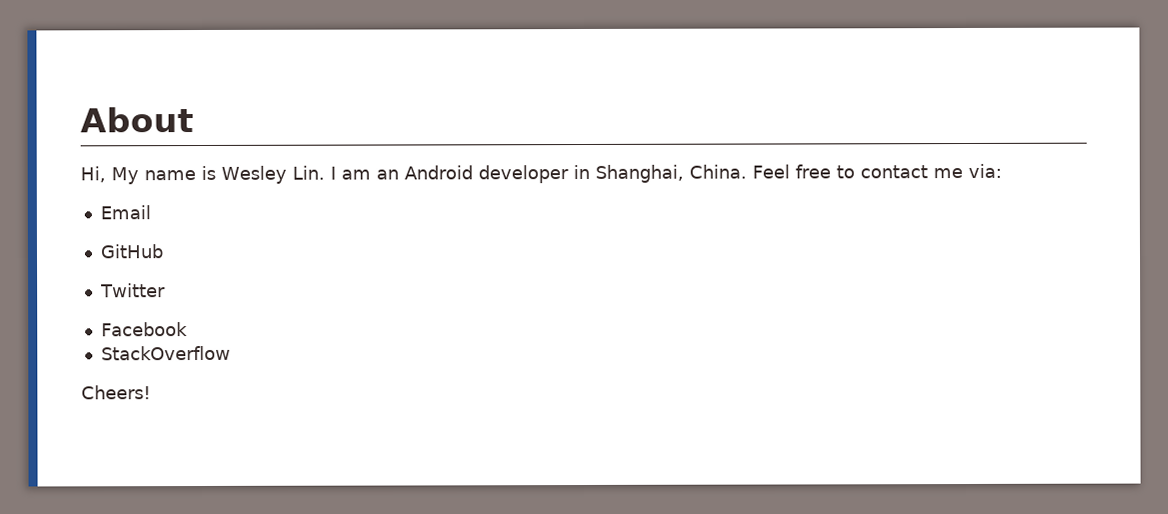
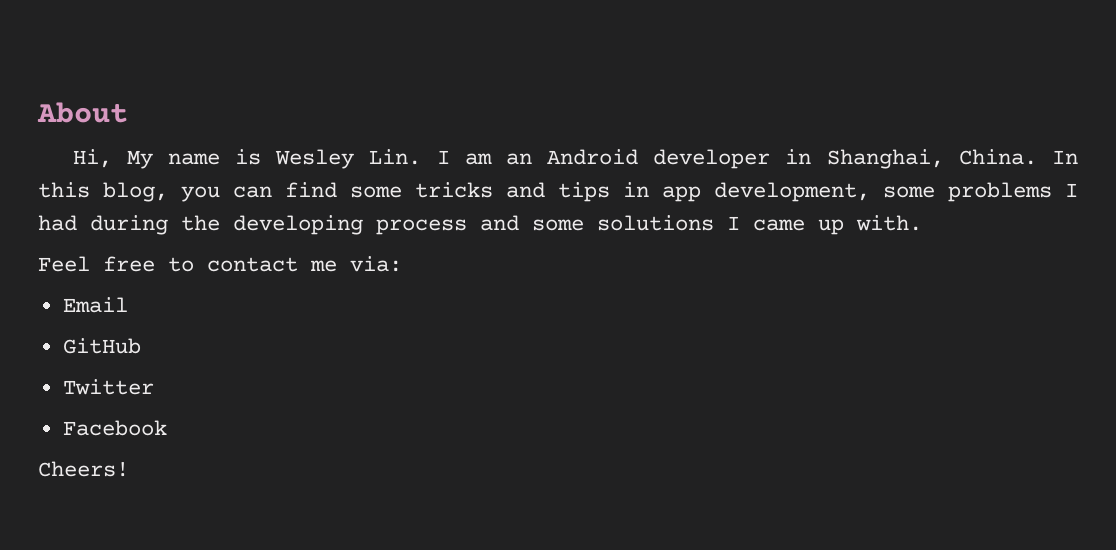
(747, 171) none -> [1051,150,1078,164] [38,182,1078,202] [38,215,922,235] In this blog, you can find some tricks and tips in app development, some problems I had during the developing process and some solutions I came up with. //
[100,345,231,361] // StackOverflow -> (167, 428) none

